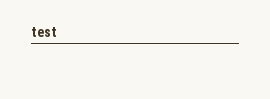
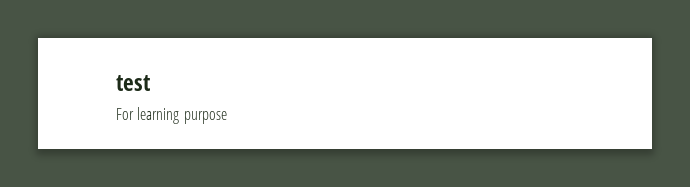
(57, 32) none -> [116,107,227,124] // For learning purpose

